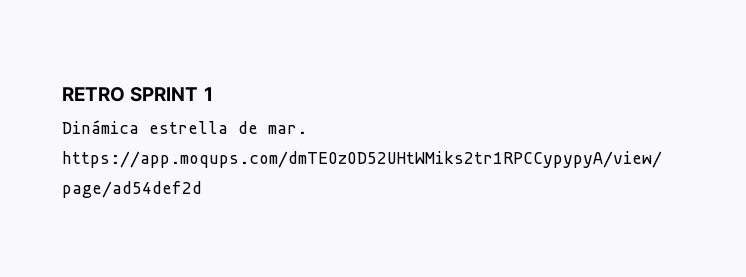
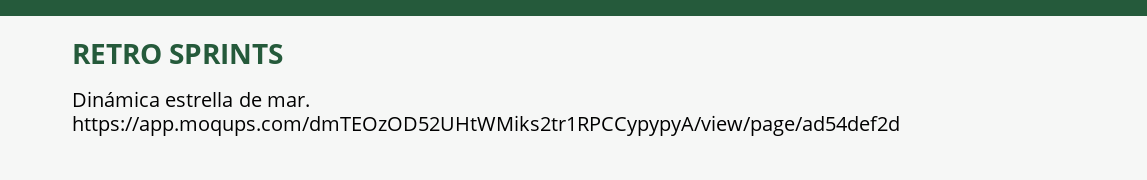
[130,87,213,102] SPRINT 1 -> [169,44,284,64] SPRINTS

